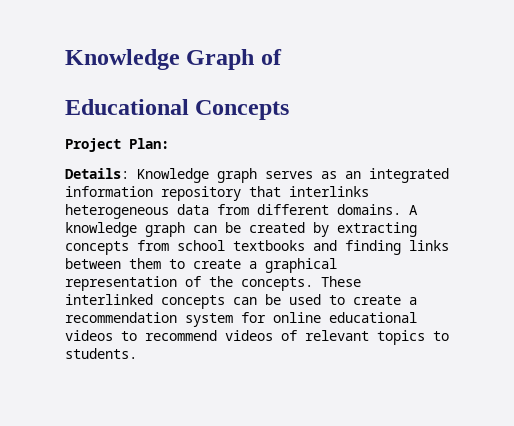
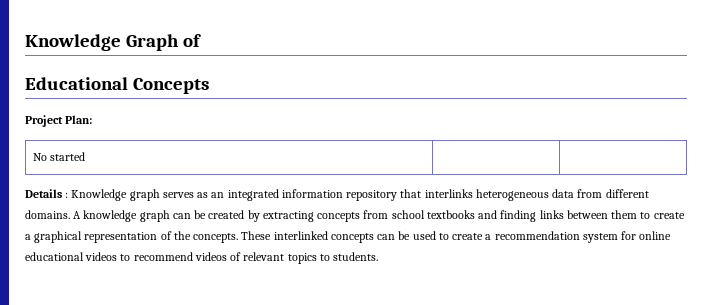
[65,168,129,179] // Details: -> [32,152,86,161] [25,189,69,198] // No started | | // Details :

